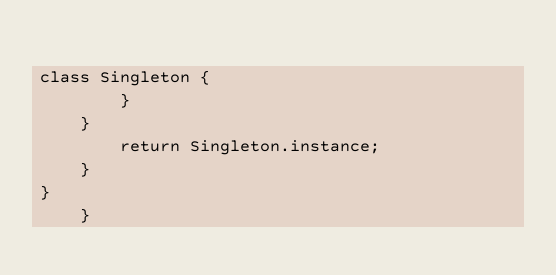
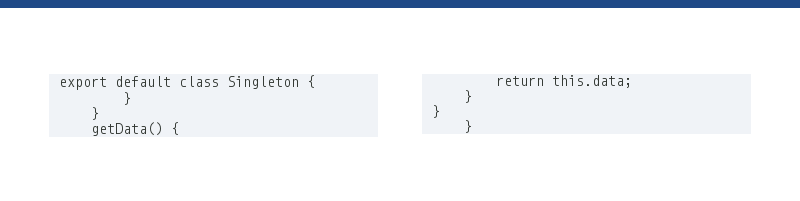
(40, 77) none -> [58,76,171,90] export default
(91, 123) none -> [90,122,179,136] // getData() {
[190,140,381,155] Singleton.instance; -> [551,75,632,88] this.data;

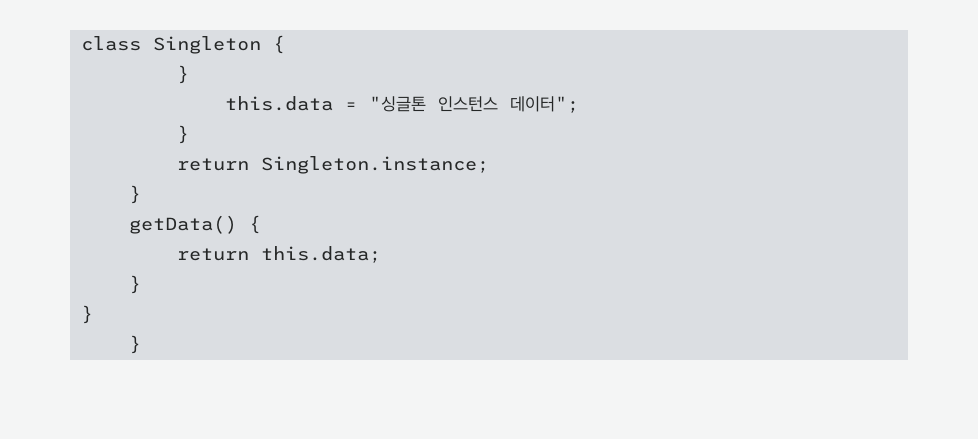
[58,76,171,90] export default -> (80, 43) none
(131, 98) none -> [224,96,579,113] [176,125,189,144] [176,156,489,174] // this.data = "싱글톤 인스턴스 데이터"; // } // return Singleton.instance;

